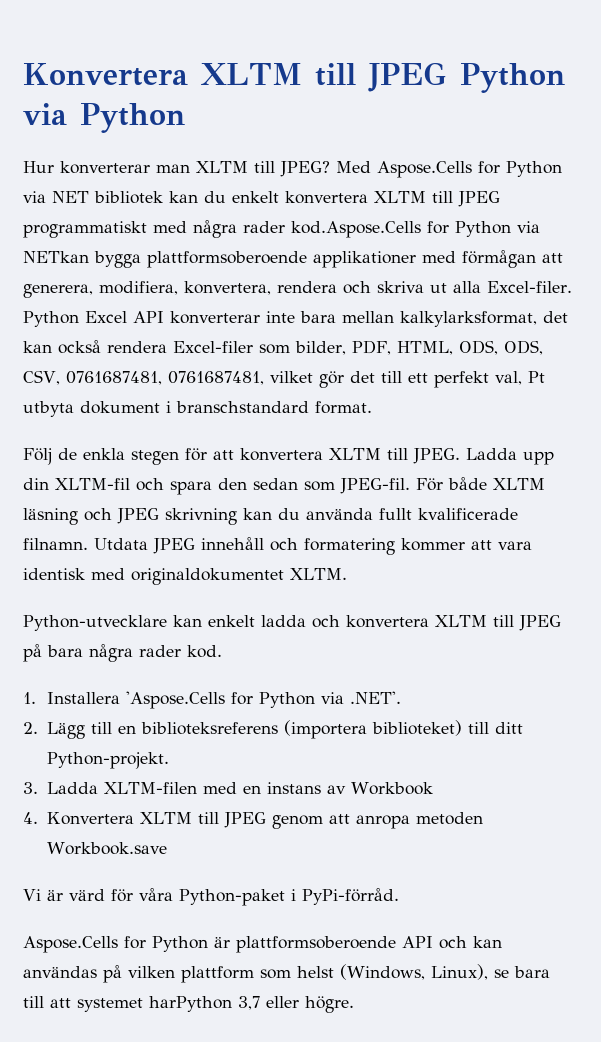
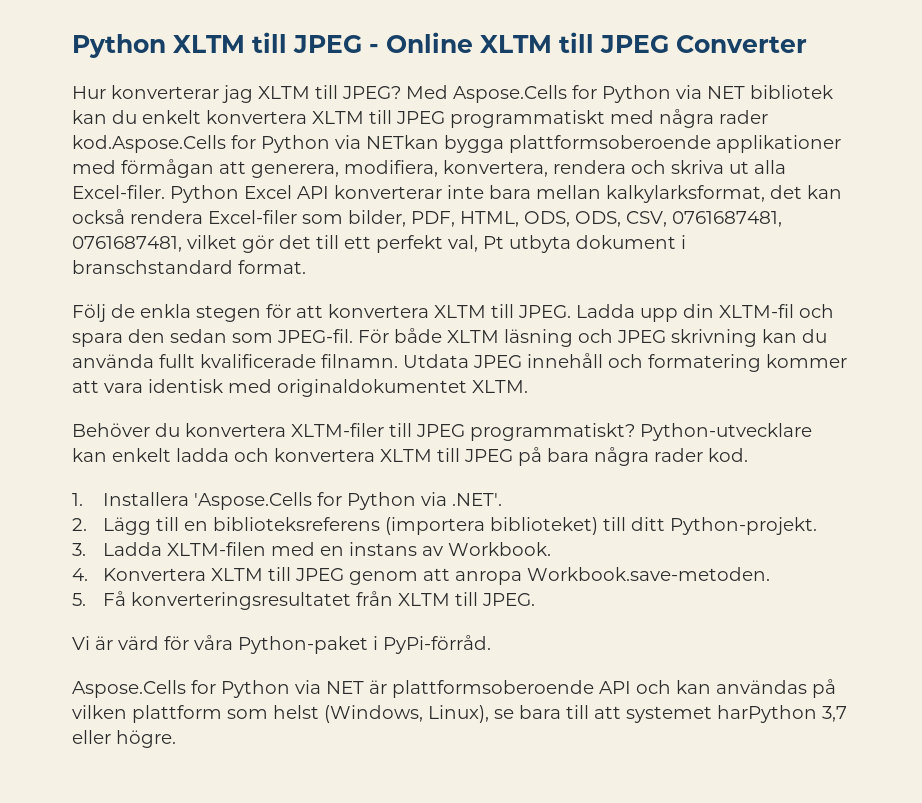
[23,62,565,93] [23,103,185,133] Konvertera XLTM till JPEG Python via Python -> [72,32,807,58] Python XLTM till JPEG - Online XLTM till JPEG Converter
[156,164,190,173] man -> [222,85,253,103] jag
(347, 574) none -> [72,423,635,441] Behöver du konvertera XLTM-filer till JPEG programmatiskt?
[350,782,433,795] Workbook -> [447,542,551,556] Workbook.
[415,812,483,825] [46,842,167,855] metoden Workbook.save -> [526,567,770,581] [72,591,535,610] Workbook.save-metoden. // 5. Få konverteringsresultatet från XLTM till JPEG.
(208, 944) none -> [295,680,364,694] via NET

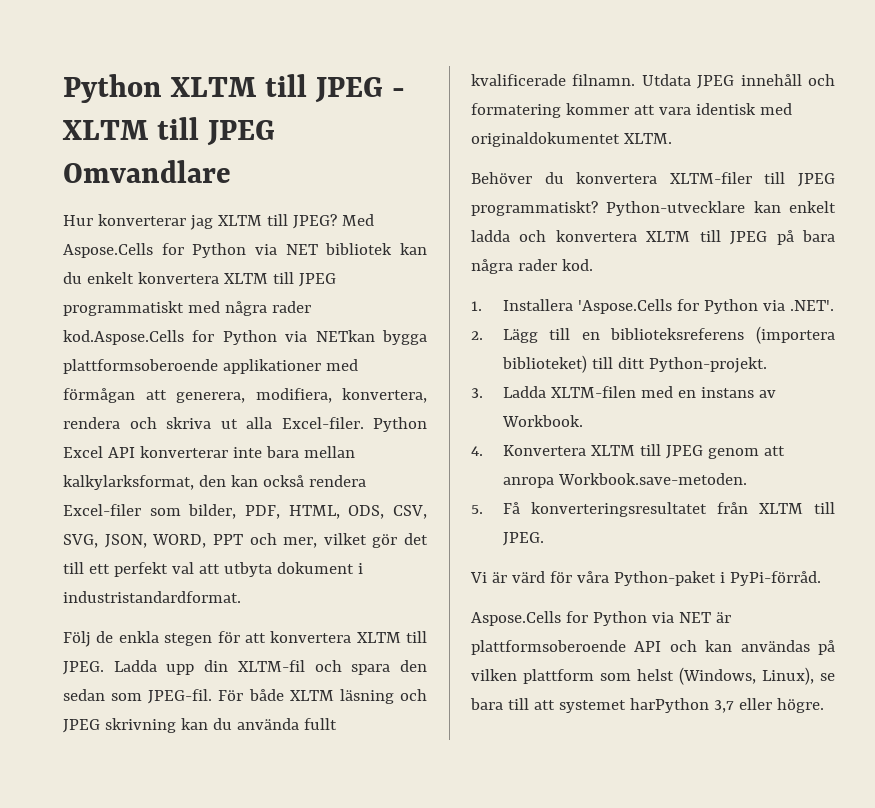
[386,32,807,53] Online XLTM till JPEG Converter -> [62,117,276,146] [63,160,231,183] XLTM till JPEG Omvandlare
[770,185,802,199] det -> [198,475,226,487] den
[575,211,782,227] [72,236,182,252] ODS, CSV, 0761687481, 0761687481, -> [393,505,428,519] [63,533,318,548] CSV, SVG, JSON, WORD, PPT och mer,
[448,235,504,252] val, Pt -> [171,562,220,574] val att
[72,260,306,274] branschstandard format. -> [63,591,241,603] industristandardformat.

